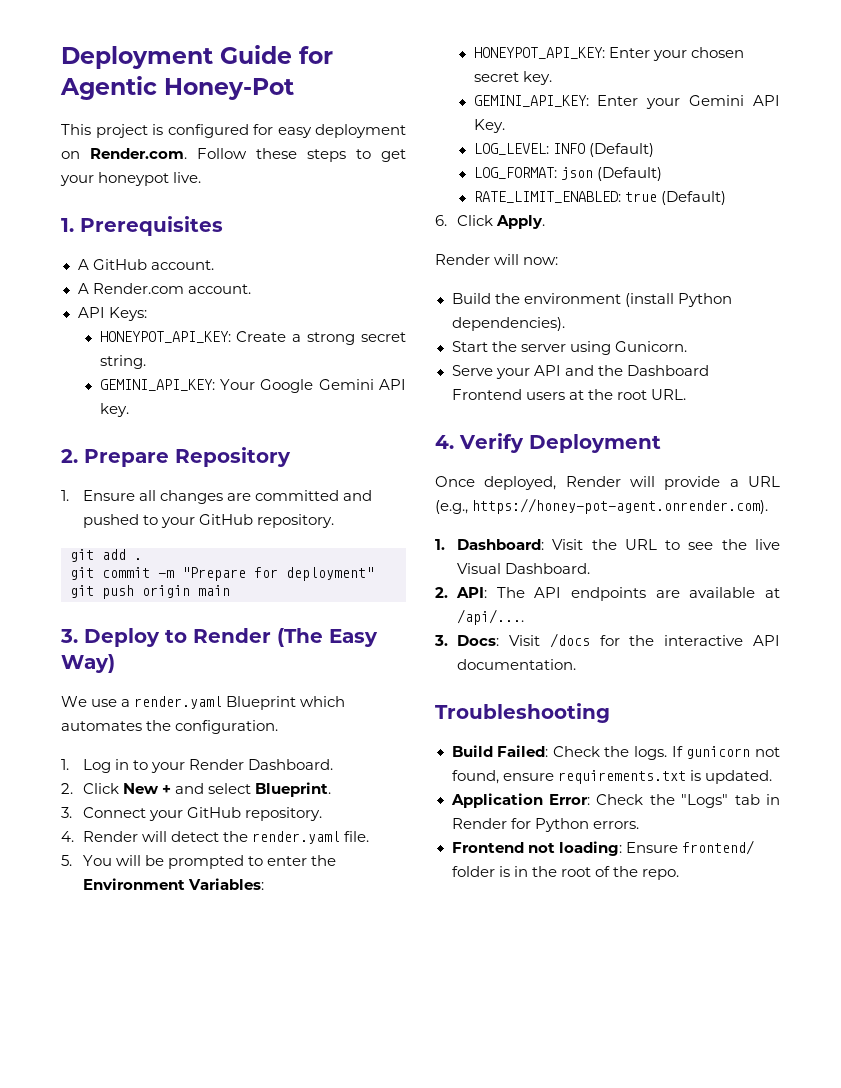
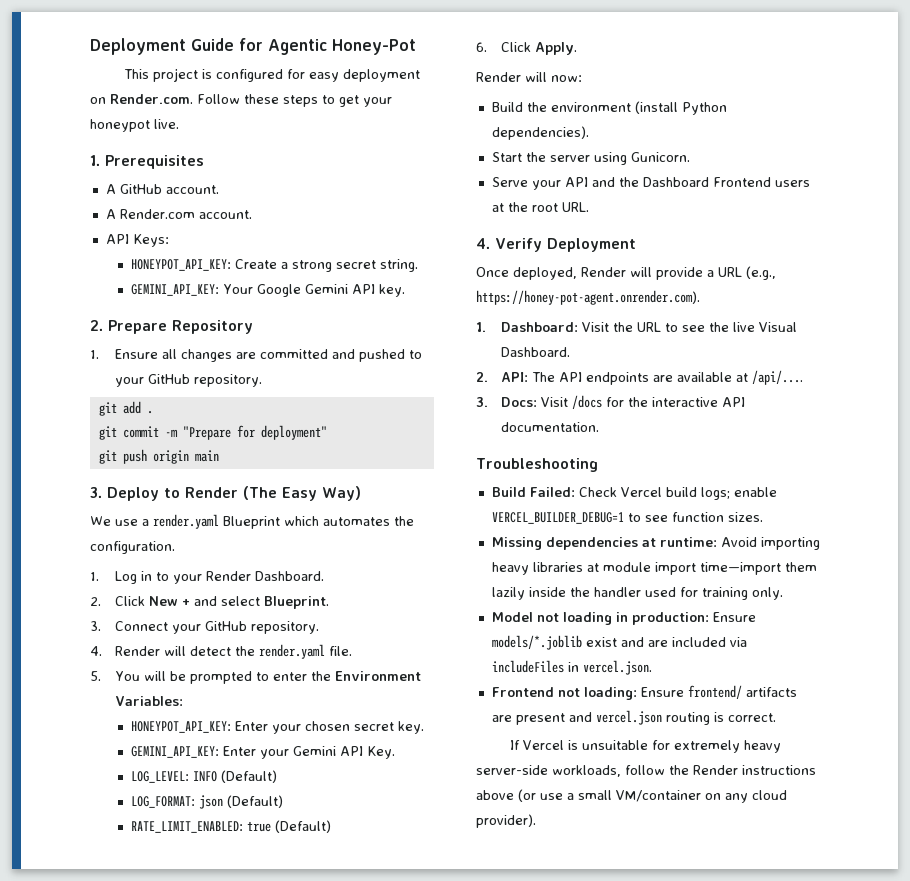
[604,746,780,760] [451,770,772,784] [450,793,780,808] [451,818,639,832] the logs. If gunicorn not found, ensure requirements.txt is updated. // Application Error: Check the "Logs" tab in Render for Python errors. -> [620,487,777,500] [491,512,763,524] [491,537,820,550] [491,562,817,575] [491,587,783,600] [491,612,756,625] [491,635,747,650] [491,660,652,675] Vercel build logs; enable VERCEL_BUILDER_DEBUG=1 to see function sizes. // Missing dependencies at runtime: Avoid importing heavy libraries at module import time—import them lazily inside the handler used for training only. // Model not loading in production: Ensure models/*.joblib exist and are included via includeFiles in vercel.json.
[451,866,679,880] folder is in the root of the repo. -> [745,687,797,697] [491,710,776,725] [509,740,781,753] [476,765,816,777] [476,789,787,803] [476,814,536,828] artifacts are present and vercel.json routing is correct. // If Vercel is unsuitable for extremely heavy server-side workloads, follow the Render instructions above (or use a small VM/container on any cloud provider).

